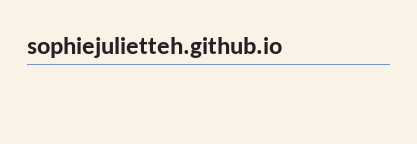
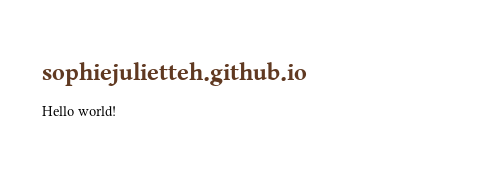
(282, 47) none -> [42,106,116,117] // Hello world!

